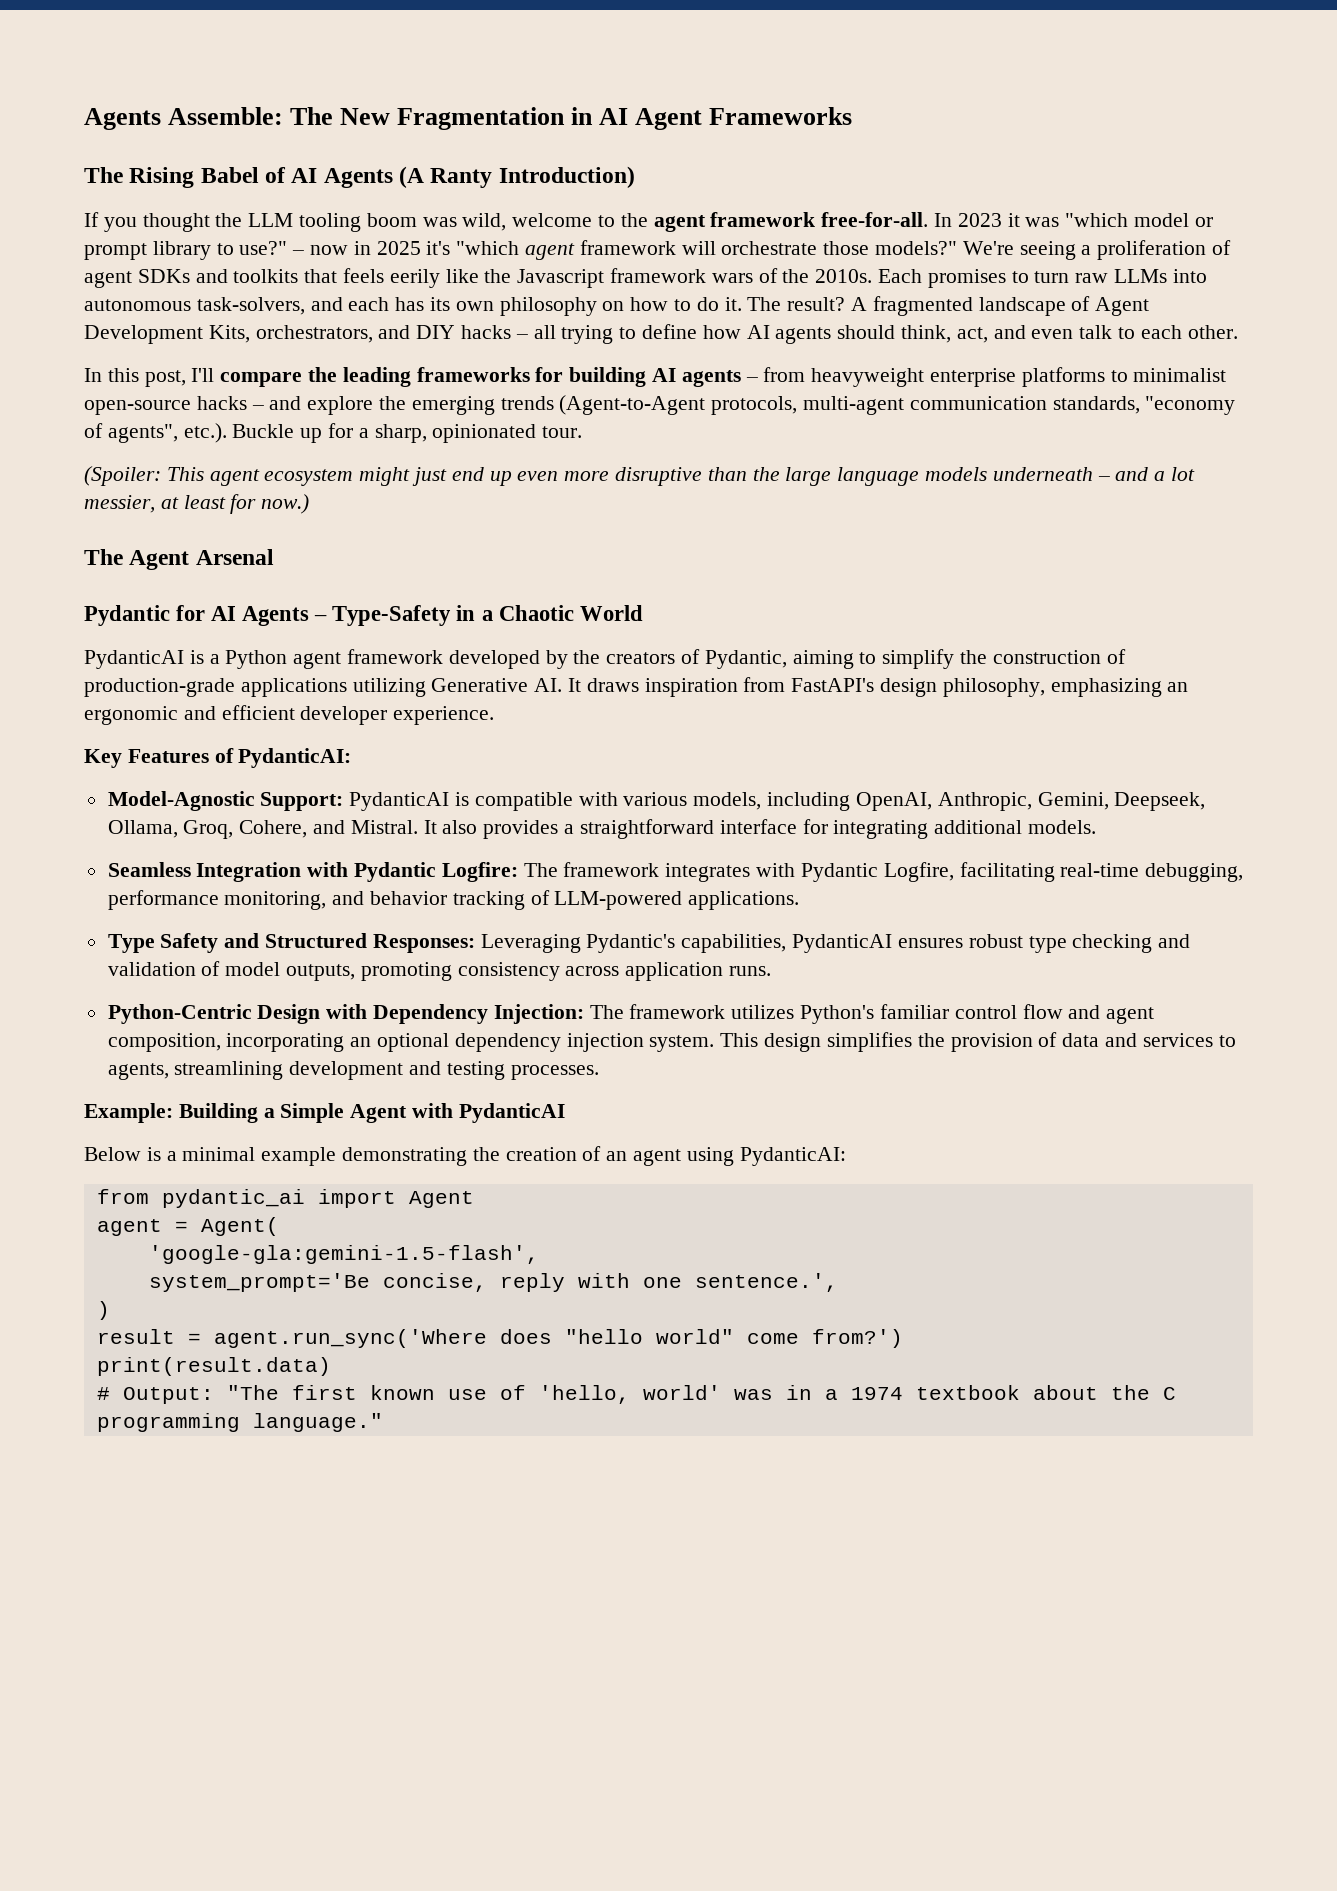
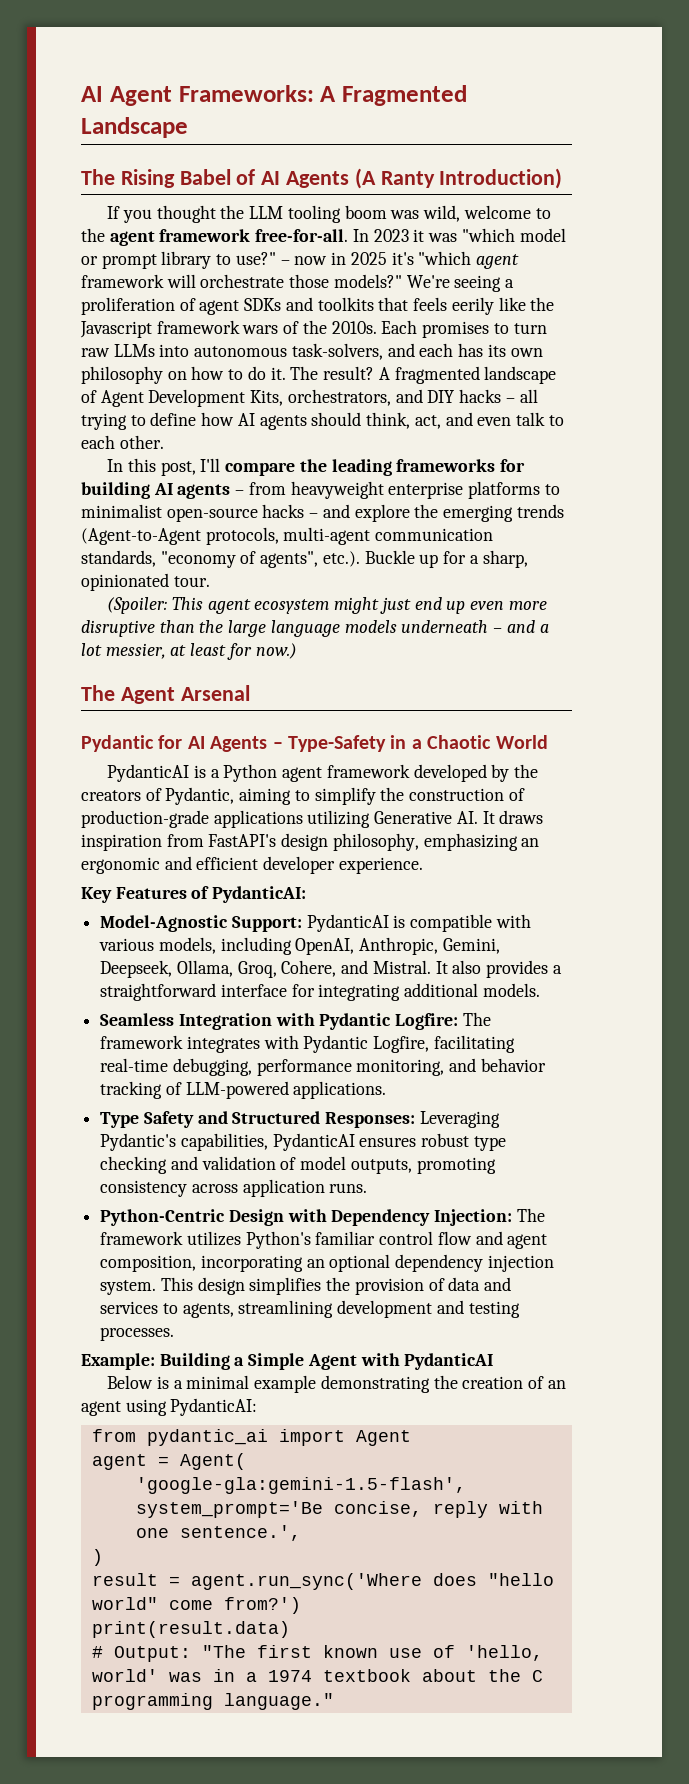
[84,107,853,130] Agents Assemble: The New Fragmentation in AI Agent Frameworks -> [81,85,467,106] [81,117,188,138] AI Agent Frameworks: A Fragmented Landscape

